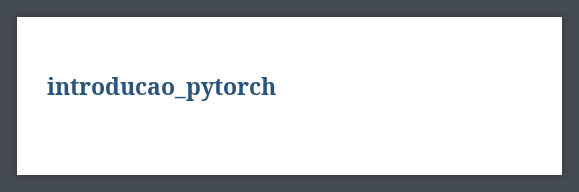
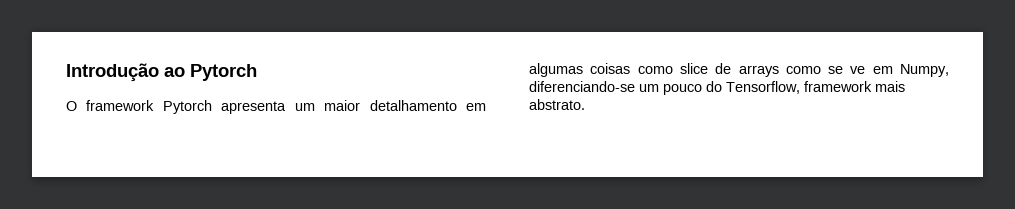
[47,77,276,101] introducao_pytorch -> [66,63,257,82] [66,100,486,114] [529,63,949,77] [529,81,905,95] [529,99,585,110] Introdução ao Pytorch // O framework Pytorch apresenta um maior detalhamento em algumas coisas como slice de arrays como se ve em Numpy, diferenciando-se um pouco do Tensorflow, framework mais abstrato.

